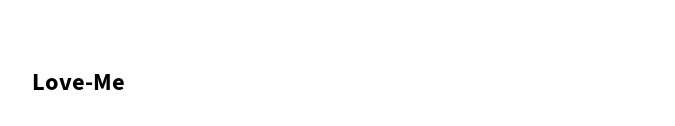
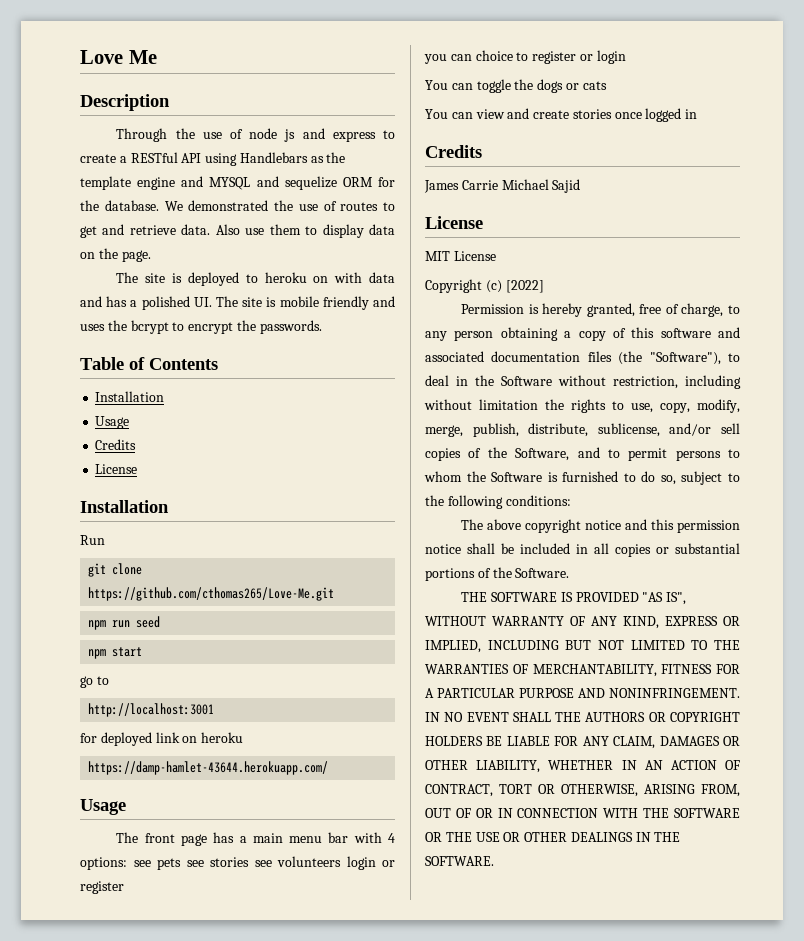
[32,74,125,90] Love-Me -> [80,50,157,64] [80,94,170,111] [116,128,396,142] [80,152,346,166] [80,176,395,190] [80,200,395,211] [80,224,396,238] [80,248,151,262] [116,272,395,286] [80,296,395,310] [80,320,322,334] [80,357,218,370] [95,391,165,402] [95,416,130,429] [95,439,137,450] [95,464,138,474] [80,500,169,513] [80,535,105,545] [88,563,143,577] [88,587,335,601] [88,616,161,630] [88,647,143,659] [80,676,109,688] [88,703,215,717] [80,732,244,746] [88,761,329,775] [80,799,126,815] [116,832,395,846] [80,856,395,870] [80,881,124,894] [424,50,626,64] [425,79,607,93] [425,108,698,122] [425,145,482,158] [424,179,581,193] [425,216,483,229] [425,251,496,261] [425,279,544,293] [461,303,740,317] [425,327,740,341] [425,351,740,365] [425,375,741,389] [424,399,740,413] [425,423,740,437] [425,447,740,461] [424,471,740,485] [425,495,571,509] [461,519,740,533] [425,543,740,557] [425,567,570,581] [461,592,687,605] [425,616,740,629] [425,640,740,653] [425,664,740,677] [425,688,740,698] [425,712,740,722] [425,736,740,749] [425,760,740,773] [425,784,740,797] [425,808,740,818] [425,832,681,842] [425,856,494,866] Love Me // Description // Through the use of node js and express to create a RESTful API using Handlebars as the template engine and MYSQL and sequelize ORM for the database. We demonstrated the use of routes to get and retrieve data. Also use them to display data on the page. // The site is deployed to heroku on with data and has a polished UI. The site is mobile friendly and uses the bcrypt to encrypt the passwords. // Table of Contents // Installation // Usage // Credits // License // Installation // Run // git clone https://github.com/cthomas265/Love-Me.git // npm run seed // npm start // go to // http://localhost:3001 // for deployed link on heroku // https://damp-hamlet-43644.herokuapp.com/ // Usage // The front page has a main menu bar with 4 options: see pets see stories see volunteers login or register // you can choice to register or login // You can toggle the dogs or cats // You can view and create stories once logged in // Credits // James Carrie Michael Sajid // License // MIT License // Copyright (c) [2022] // Permission is hereby granted, free of charge, to any person obtaining a copy of this software and associated documentation files (the "Software"), to deal in the Software without restriction, including without limitation the rights to use, copy, modify, merge, publish, distribute, sublicense, and/or sell copies of the Software, and to permit persons to whom the Software is furnished to do so, subject to the following conditions: // The above copyright notice and this permission notice shall be included in all copies or substantial portions of the Software. // THE SOFTWARE IS PROVIDED "AS IS", WITHOUT WARRANTY OF ANY KIND, EXPRESS OR IMPLIED, INCLUDING BUT NOT LIMITED TO THE WARRANTIES OF MERCHANTABILITY, FITNESS FOR A PARTICULAR PURPOSE AND NONINFRINGEMENT. IN NO EVENT SHALL THE AUTHORS OR COPYRIGHT HOLDERS BE LIABLE FOR ANY CLAIM, DAMAGES OR OTHER LIABILITY, WHETHER IN AN ACTION OF CONTRACT, TORT OR OTHERWISE, ARISING FROM, OUT OF OR IN CONNECTION WITH THE SOFTWARE OR THE USE OR OTHER DEALINGS IN THE SOFTWARE.

